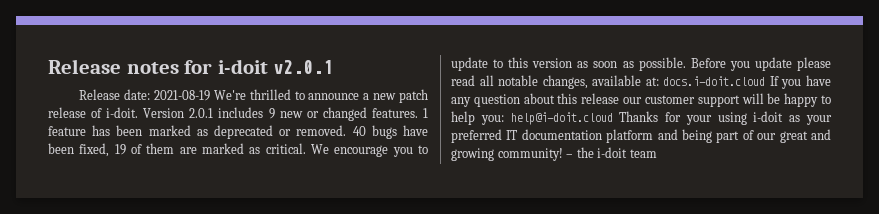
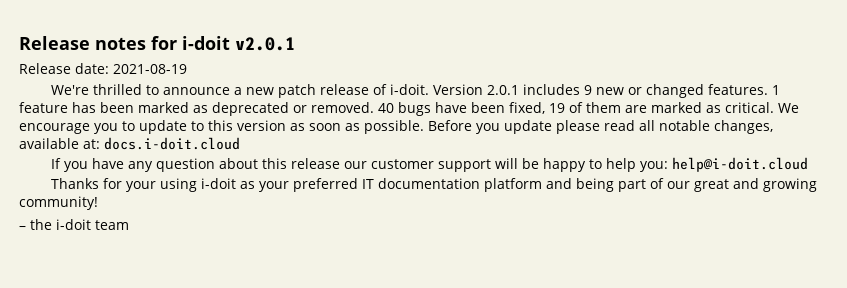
(210, 95) none -> (187, 69) //
(766, 81) none -> (240, 143) //
(613, 118) none -> (808, 164) //
(563, 154) none -> (98, 203) //

